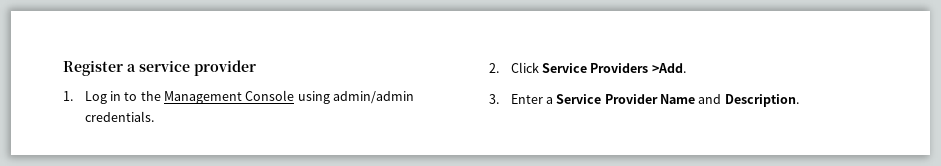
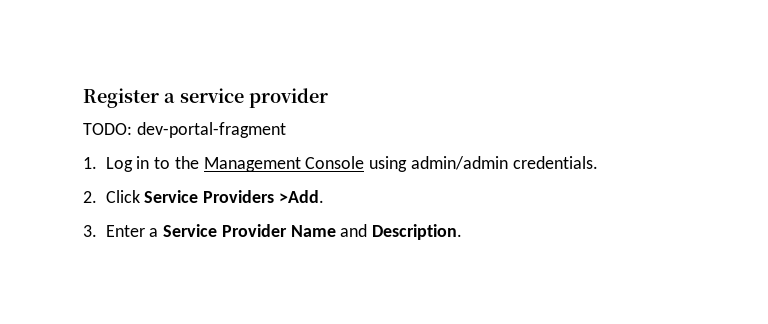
(256, 68) none -> [83,122,286,138] // TODO: dev-portal-fragment

